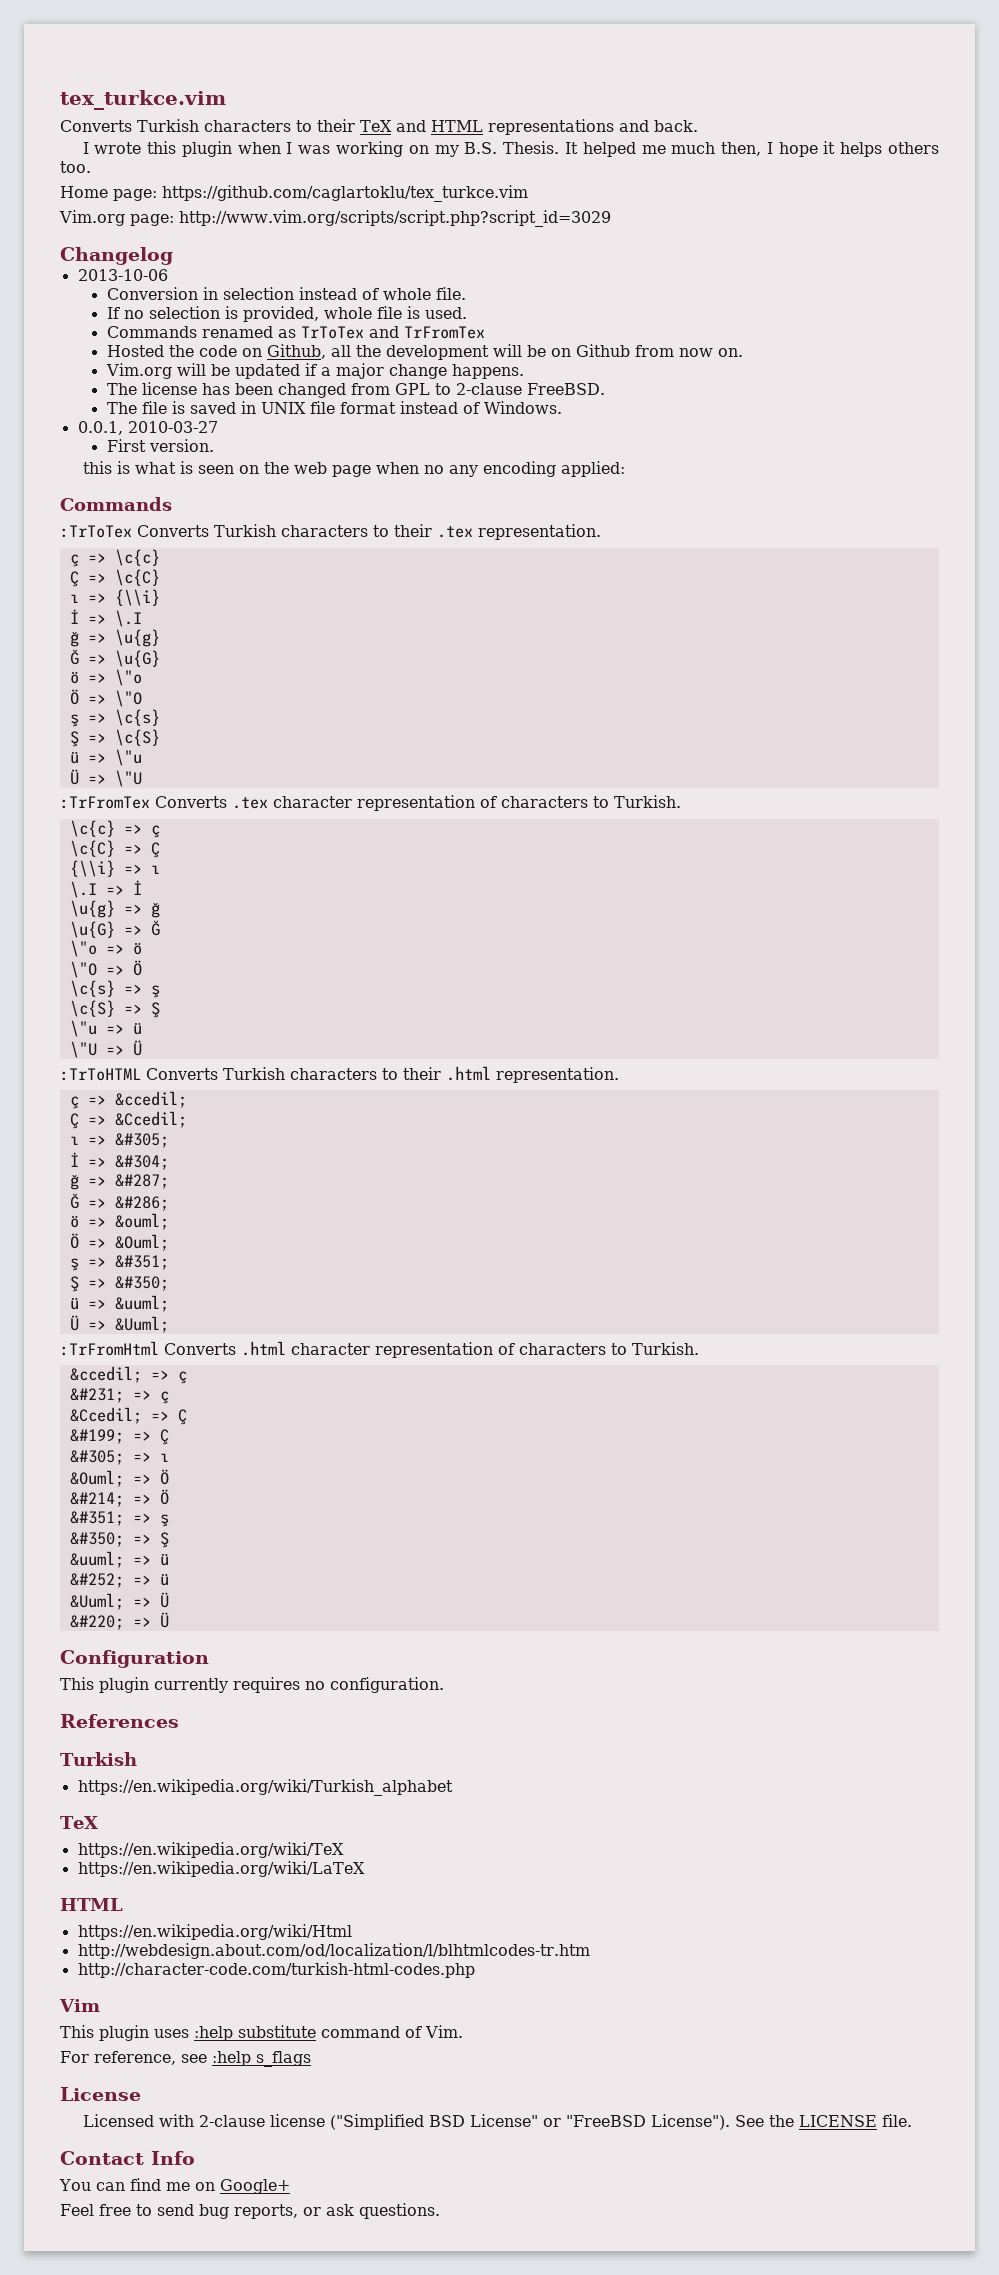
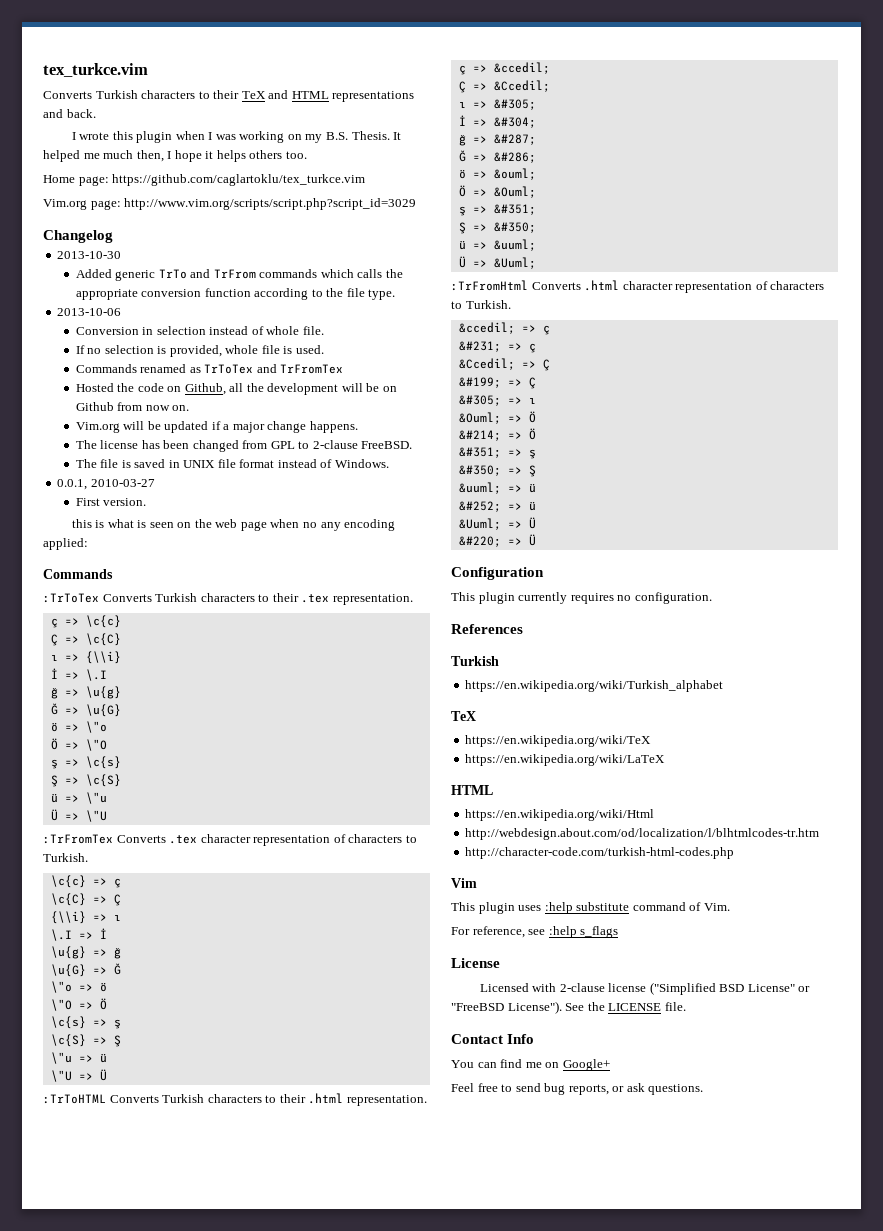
(173, 256) none -> [57,251,122,259] [75,269,403,281] [75,288,396,300] // 2013-10-30 // Added generic TrTo and TrFrom commands which calls the appropriate conversion function according to the file type.

